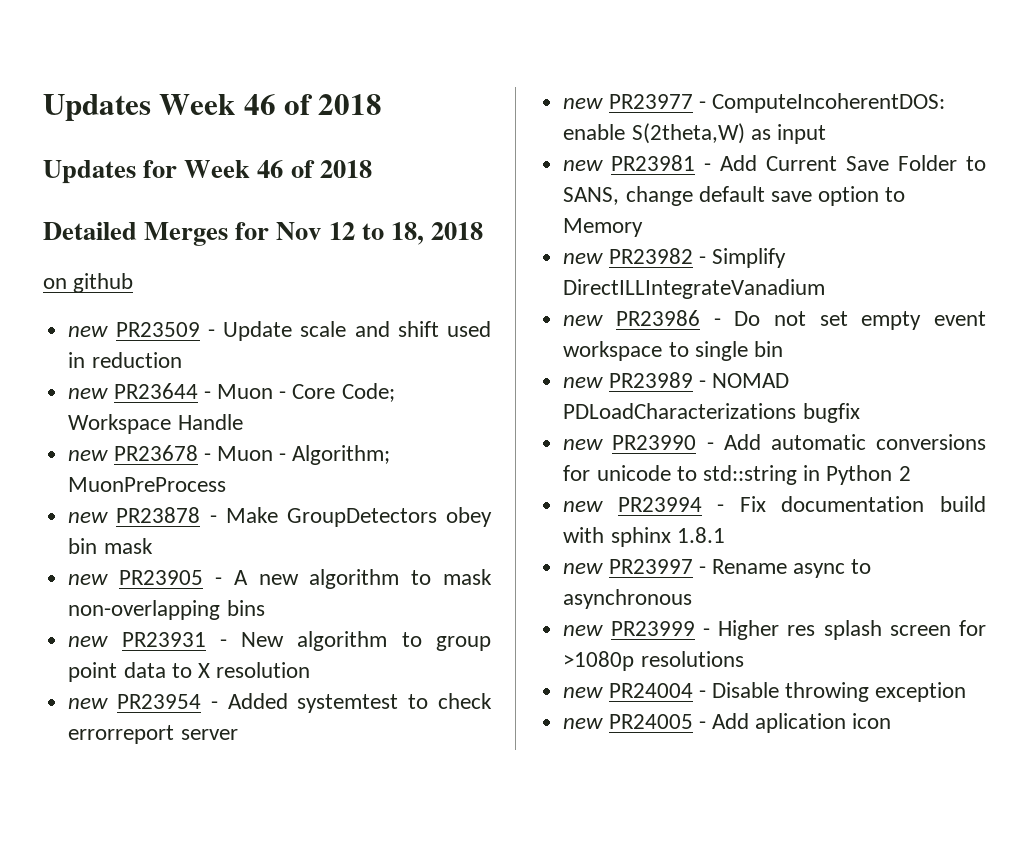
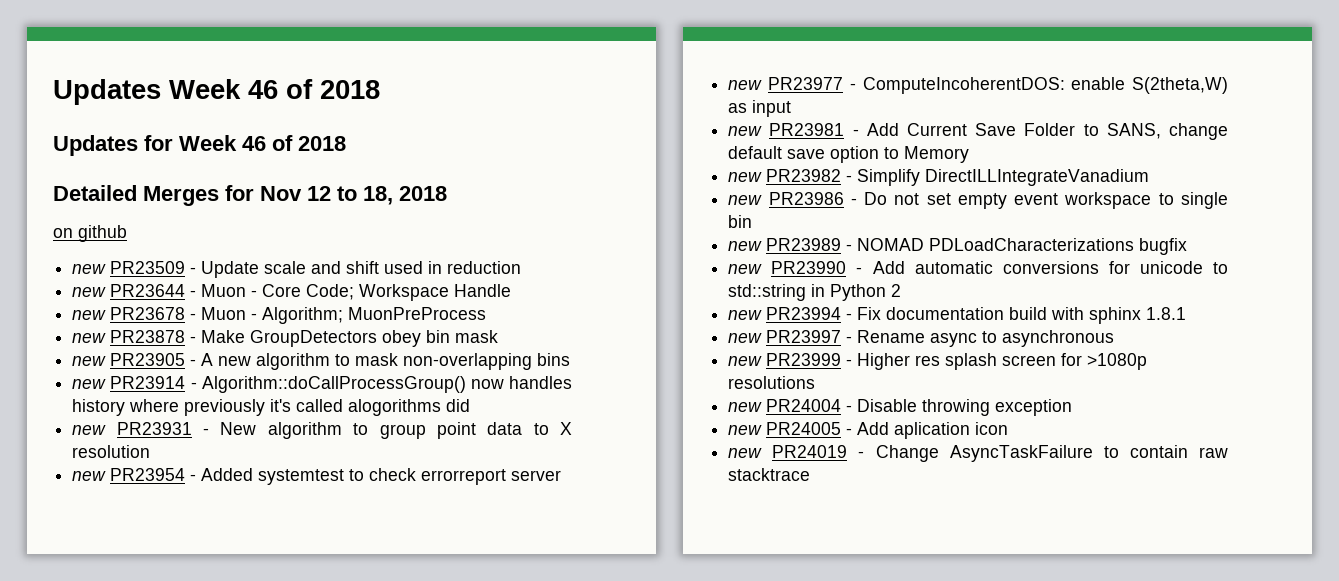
(265, 608) none -> [72,376,572,393] [72,399,471,416] // new PR23914 - Algorithm::doCallProcessGroup() now handles history where previously it's called alogorithms did
(892, 721) none -> [728,445,1228,462] [728,468,811,481] // new PR24019 - Change AsyncTaskFailure to contain raw stacktrace

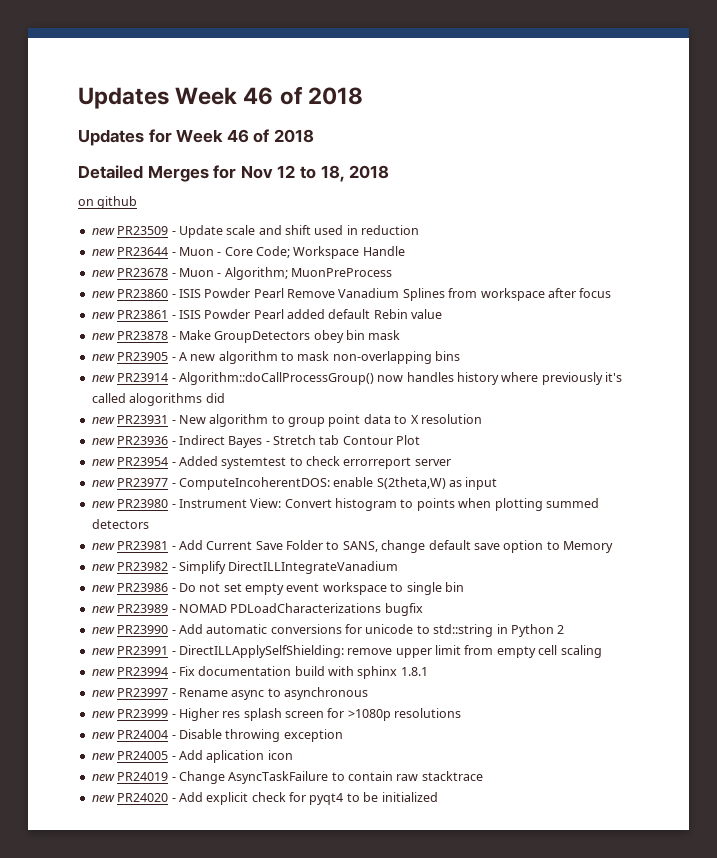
(487, 313) none -> [91,288,612,301] [91,309,443,319] // new PR23860 - ISIS Powder Pearl Remove Vanadium Splines from workspace after focus // new PR23861 - ISIS Powder Pearl added default Rebin value
(151, 451) none -> [91,435,421,448] // new PR23936 - Indirect Bayes - Stretch tab Contour Plot
(792, 108) none -> [91,498,599,511] [91,519,149,529] // new PR23980 - Instrument View: Convert histogram to points when plotting summed detectors
(902, 290) none -> [91,645,602,658] // new PR23991 - DirectILLApplySelfShielding: remove upper limit from empty cell scaling
(811, 474) none -> [91,792,438,805] // new PR24020 - Add explicit check for pyqt4 to be initialized

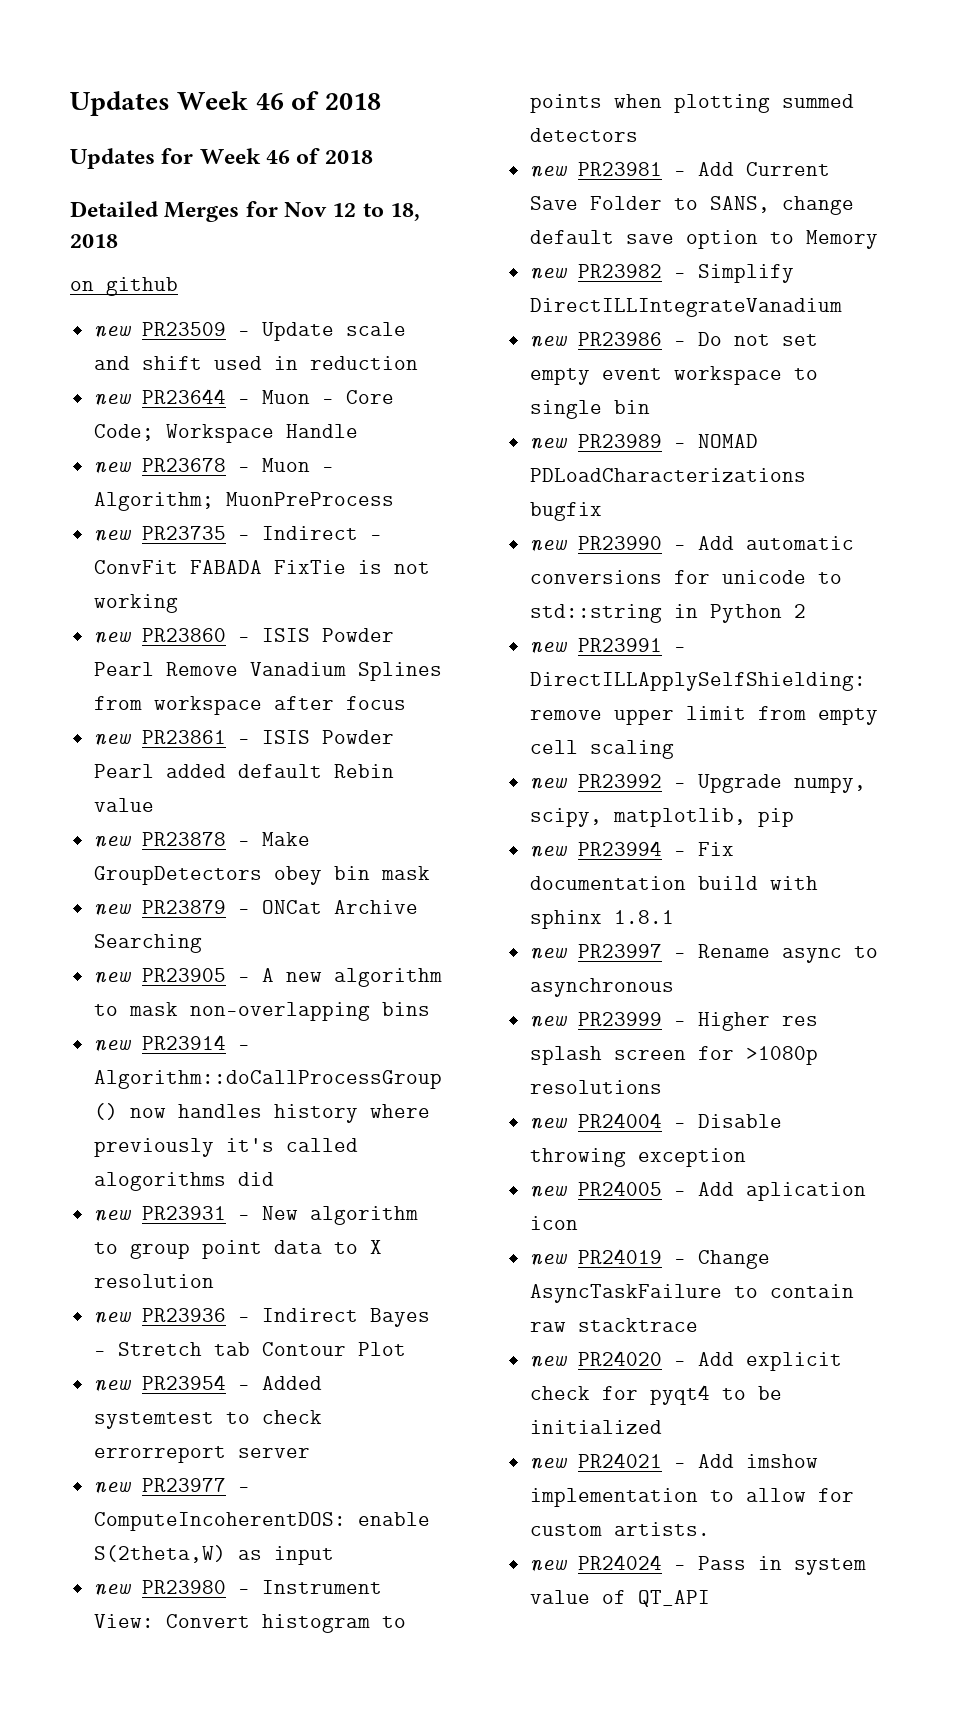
(392, 272) none -> [93,526,382,542] [93,560,430,574] [93,594,178,613] // new PR23735 - Indirect - ConvFit FABADA FixTie is not working
(401, 335) none -> [93,900,418,916] [93,934,202,953] // new PR23879 - ONCat Archive Searching
(602, 651) none -> [529,774,866,793] [529,808,794,827] // new PR23992 - Upgrade numpy, scipy, matplotlib, pip
(438, 797) none -> [529,1453,818,1470] [529,1488,854,1507] [529,1522,710,1536] [529,1555,866,1575] [529,1590,710,1607] // new PR24021 - Add imshow implementation to allow for custom artists. // new PR24024 - Pass in system value of QT_API

